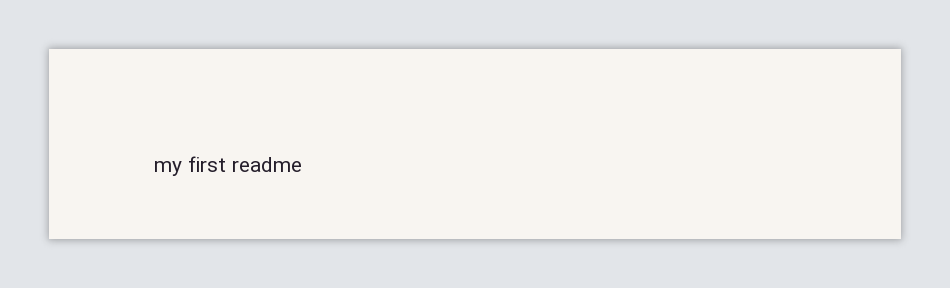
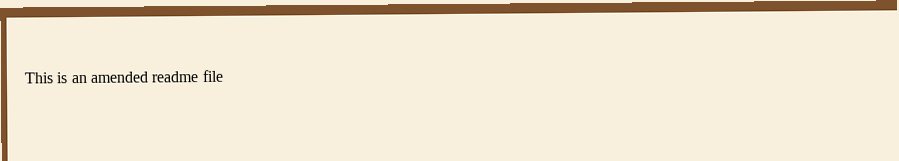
[154,156,302,176] my first readme -> [24,69,224,84] This is an amended readme file

